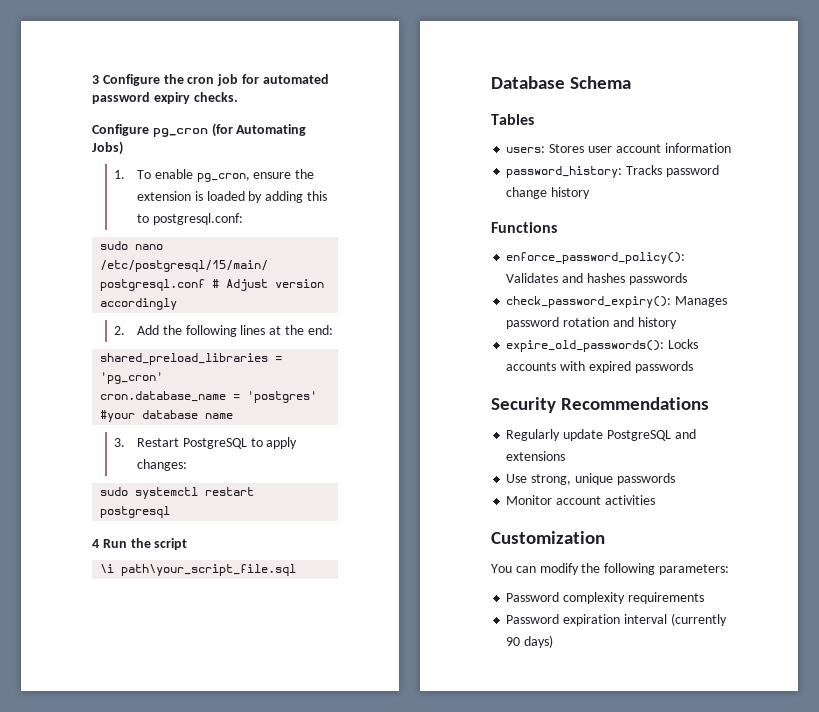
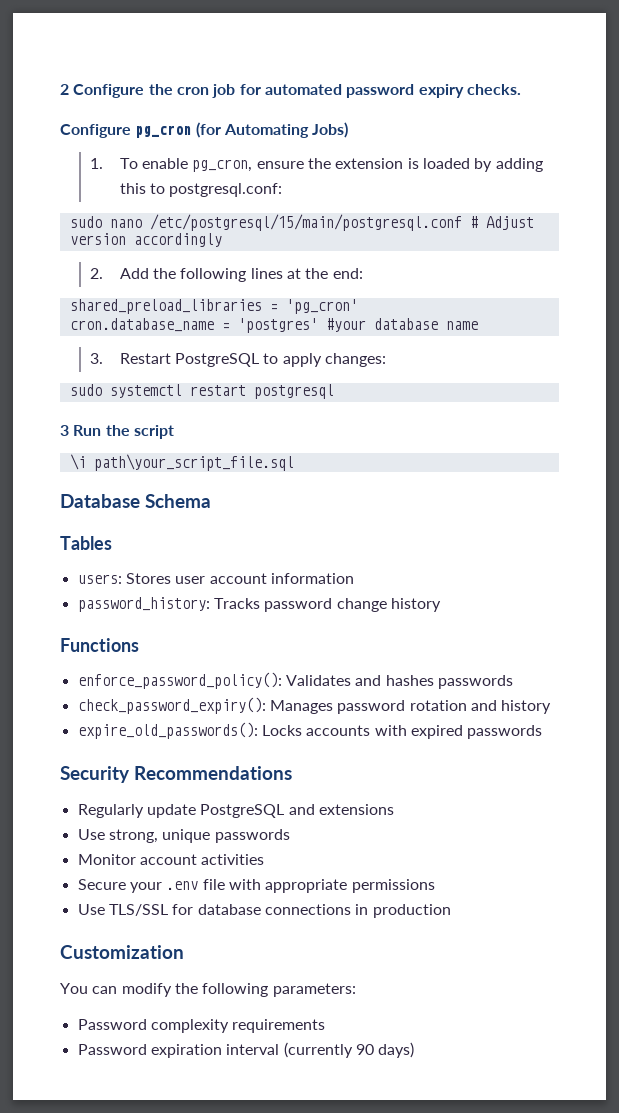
[92,75,99,84] 3 -> [60,84,69,95] 2
[92,539,99,548] 4 -> [60,425,69,436] 3
(655, 500) none -> [77,879,435,893] [77,904,451,918] // Secure your .env file with appropriate permissions // Use TLS/SSL for database connections in production

